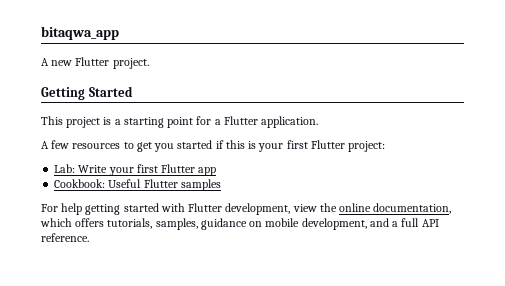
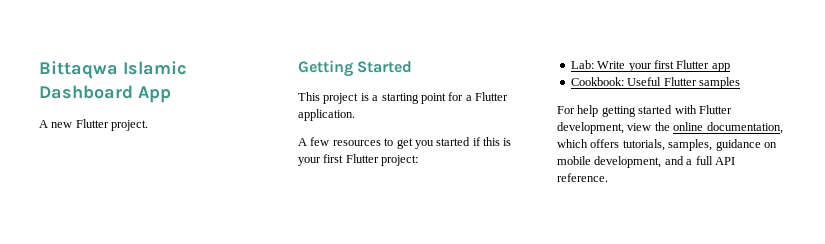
[41,26,119,40] bitaqwa_app -> [39,61,187,79] [39,85,171,103] Bittaqwa Islamic Dashboard App

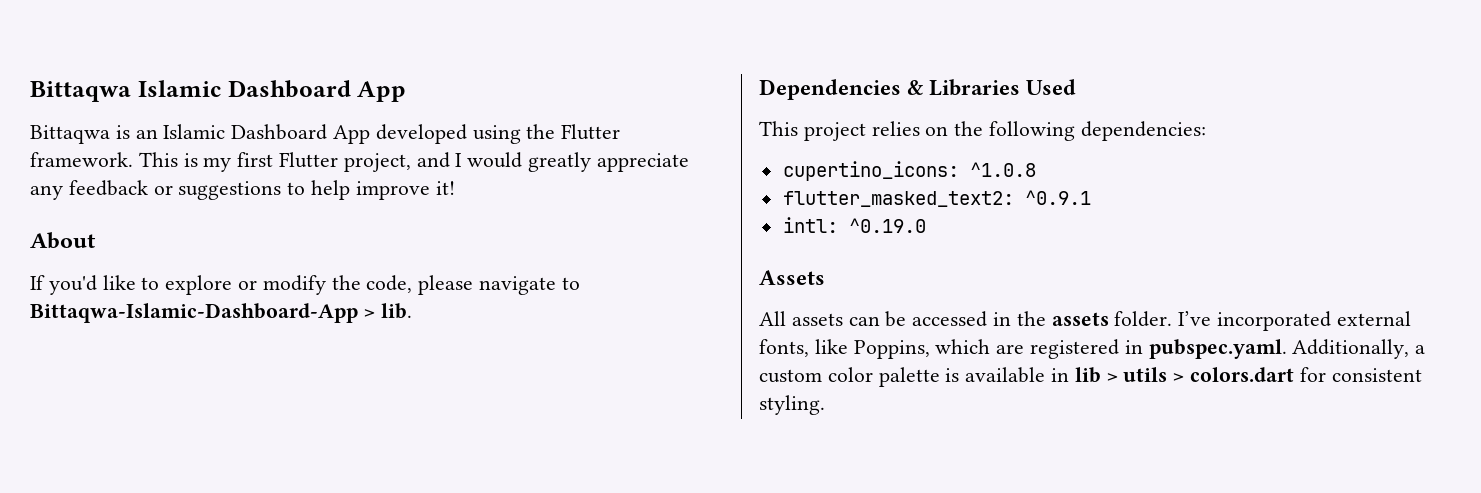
[39,119,149,131] [298,60,413,77] [298,92,508,104] [298,109,355,121] [298,137,512,149] [298,154,419,166] [570,60,730,72] [570,77,740,89] [557,105,732,117] [557,122,783,134] [557,139,777,151] [557,156,735,168] [557,173,608,182] A new Flutter project. // Getting Started // This project is a starting point for a Flutter application. // A few resources to get you started if this is your first Flutter project: // Lab: Write your first Flutter app // Cookbook: Useful Flutter samples // For help getting started with Flutter development, view the online documentation, which offers tutorials, samples, guidance on mobile development, and a full API reference. -> [30,124,621,144] [30,152,689,172] [30,180,455,200] [30,232,96,249] [30,275,580,295] [30,303,412,323] [759,79,1077,100] [759,121,1206,141] [782,161,1036,181] [782,190,1091,207] [782,217,926,233] [759,270,825,285] [759,311,1411,331] [759,339,1426,359] [759,367,1422,387] [759,395,825,415] Bittaqwa is an Islamic Dashboard App developed using the Flutter framework. This is my first Flutter project, and I would greatly appreciate any feedback or suggestions to help improve it! // About // If you'd like to explore or modify the code, please navigate to Bittaqwa-Islamic-Dashboard-App > lib. // Dependencies & Libraries Used // This project relies on the following dependencies: // cupertino_icons: ^1.0.8 // flutter_masked_text2: ^0.9.1 // intl: ^0.19.0 // Assets // All assets can be accessed in the assets folder. I’ve incorporated external fonts, like Poppins, which are registered in pubspec.yaml. Additionally, a custom color palette is available in lib > utils > colors.dart for consistent styling.

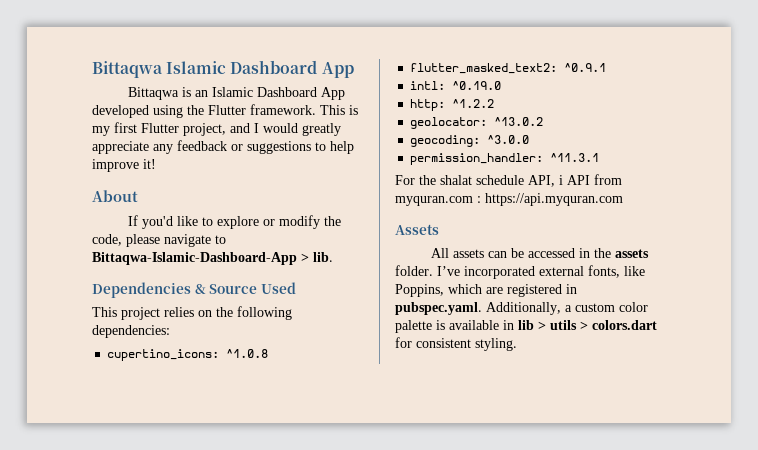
[929,79,1021,96] Libraries -> [209,284,258,294] Source
(926, 225) none -> [410,99,495,111] [410,117,544,129] [410,135,530,147] [410,153,600,165] [395,174,622,187] [395,193,623,206] // http: ^1.2.2 // geolocator: ^13.0.2 // geocoding: ^3.0.0 // permission_handler: ^11.3.1 // For the shalat schedule API, i API from myquran.com : https://api.myquran.com

